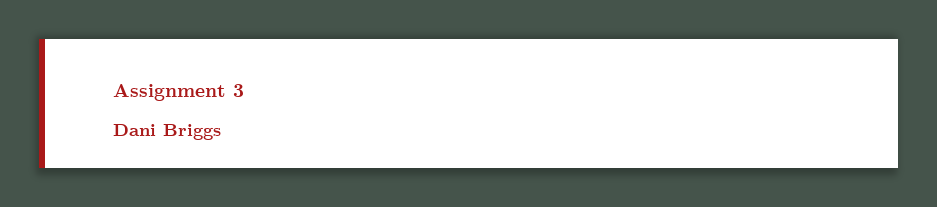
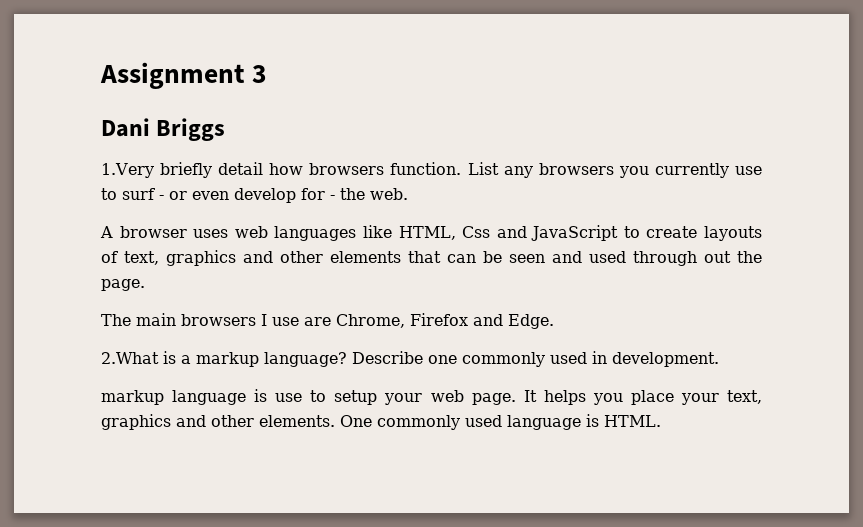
(221, 132) none -> [101,162,762,178] [101,188,408,203] [100,225,763,241] [101,250,762,266] [101,279,145,291] [101,313,554,329] [101,351,719,367] [101,389,762,405] [101,414,661,430] // 1.Very briefly detail how browsers function. List any browsers you currently use to surf - or even develop for - the web. // A browser uses web languages like HTML, Css and JavaScript to create layouts of text, graphics and other elements that can be seen and used through out the page. // The main browsers I use are Chrome, Firefox and Edge. // 2.What is a markup language? Describe one commonly used in development. // markup language is use to setup your web page. It helps you place your text, graphics and other elements. One commonly used language is HTML.

